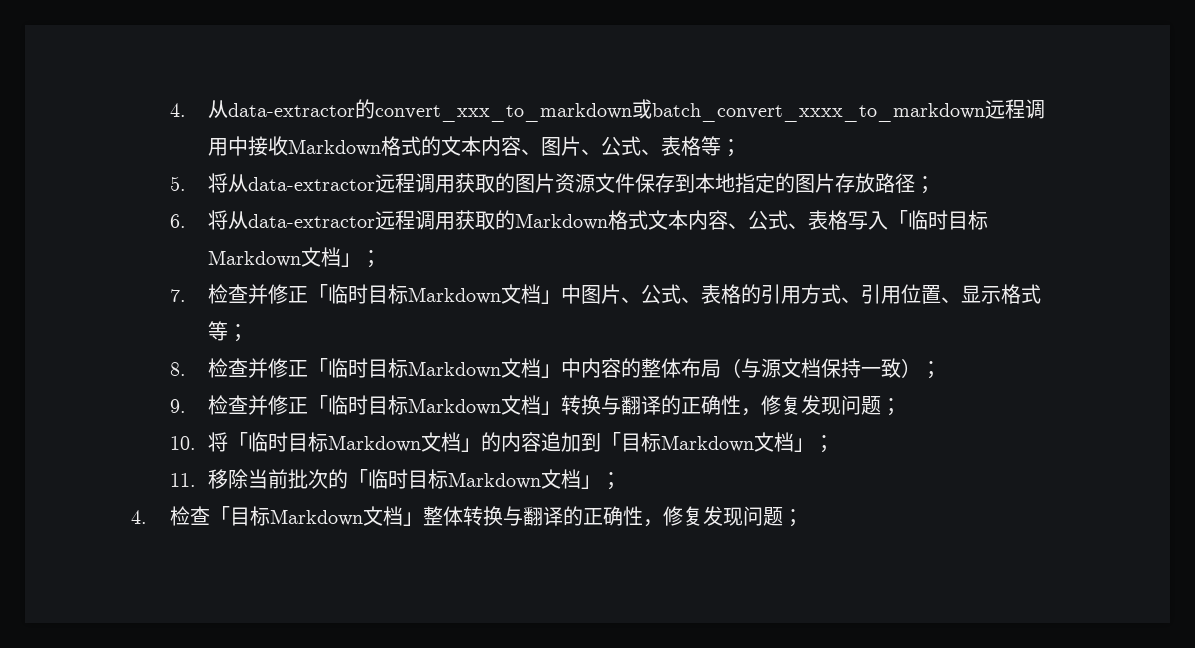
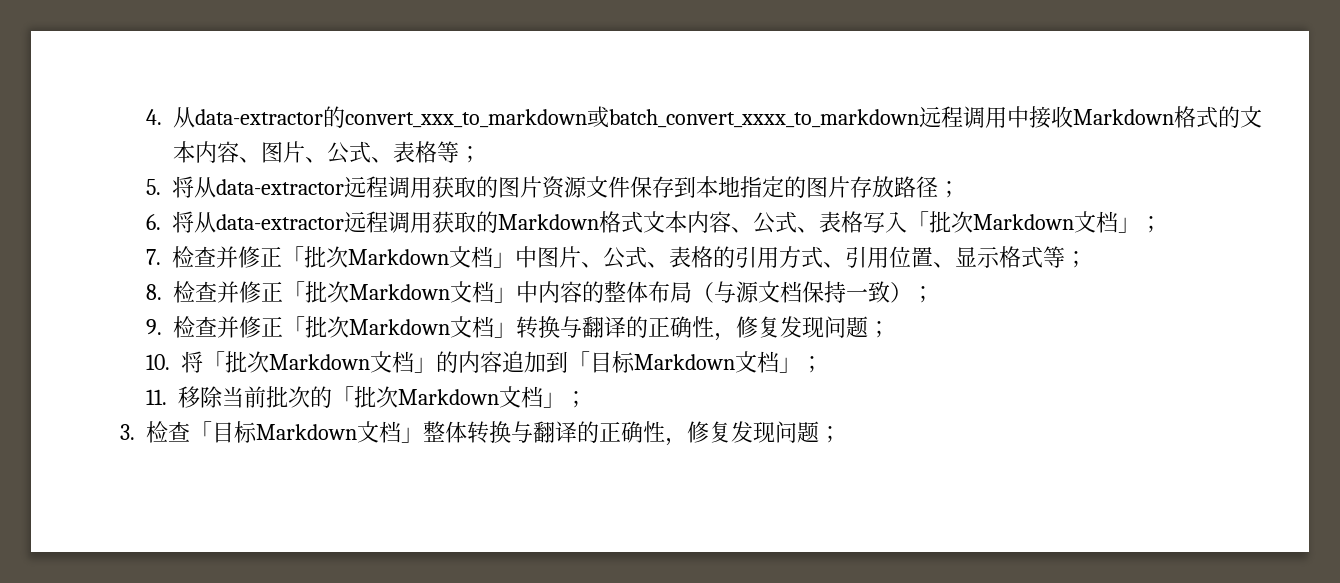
[907,210,988,230] 临时目标 -> [929,211,974,233] 批次
[327,284,408,304] 临时目标 -> [304,246,349,268] 批次
[327,358,408,378] 临时目标 -> [305,281,350,303] 批次
[327,395,408,415] 临时目标 -> [305,316,350,338] 批次
[247,432,328,452] 临时目标 -> [225,351,270,373] 批次
[367,469,621,490] [131,510,147,524] 临时目标Markdown文档」； // 4. -> [354,386,588,408] [120,424,135,440] 批次Markdown文档」； // 3.

